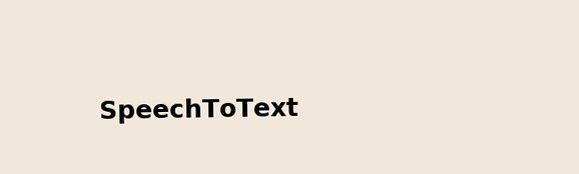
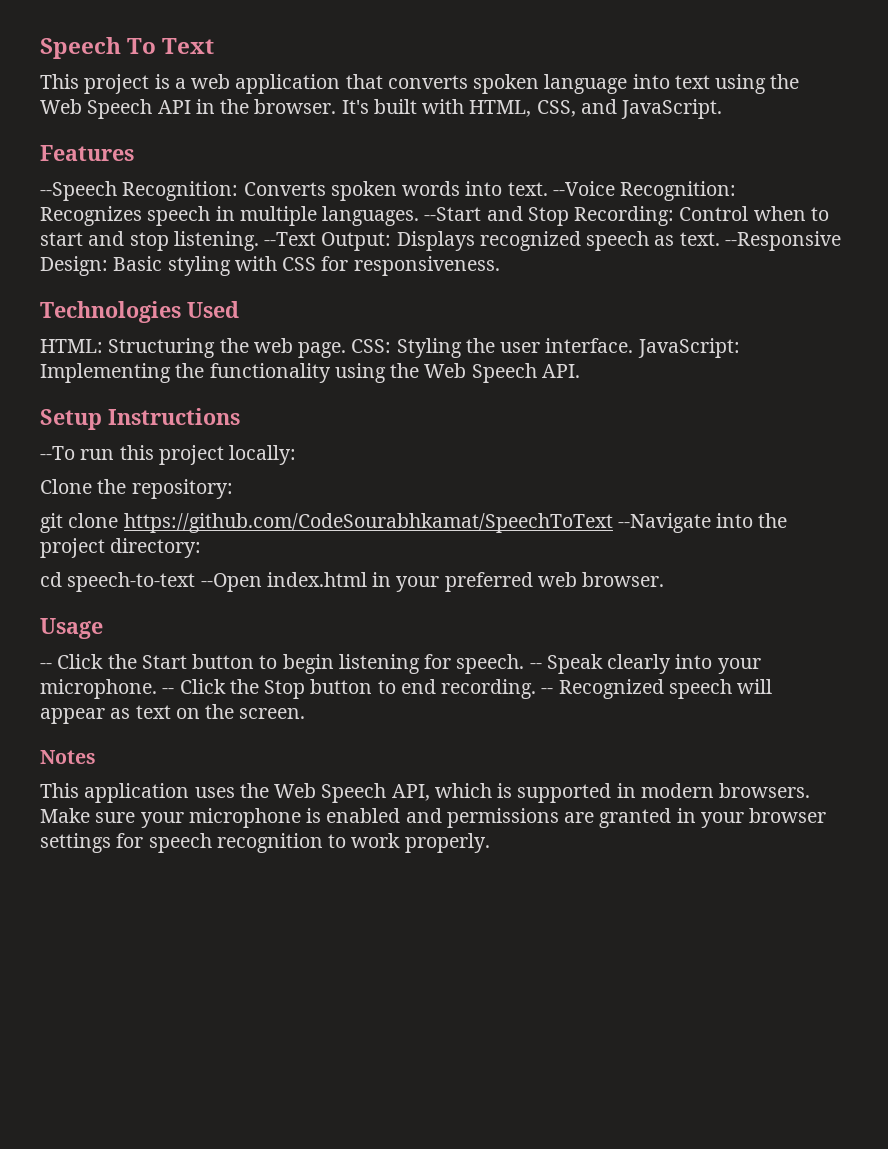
[99,96,299,124] SpeechToText -> [40,37,215,59] [40,74,800,94] [40,99,723,119] [40,145,134,161] [40,181,737,201] [40,206,829,226] [40,231,841,251] [40,256,500,276] [40,301,239,323] [40,338,740,358] [40,363,580,383] [40,408,240,430] [40,445,297,465] [40,479,233,499] [40,513,788,533] [40,538,202,558] [40,572,665,592] [40,618,103,639] [40,654,761,674] [40,679,773,699] [40,704,306,724] [40,750,96,764] [40,783,811,803] [40,808,827,828] [40,833,490,853] Speech To Text // This project is a web application that converts spoken language into text using the Web Speech API in the browser. It's built with HTML, CSS, and JavaScript. // Features // --Speech Recognition: Converts spoken words into text. --Voice Recognition: Recognizes speech in multiple languages. --Start and Stop Recording: Control when to start and stop listening. --Text Output: Displays recognized speech as text. --Responsive Design: Basic styling with CSS for responsiveness. // Technologies Used // HTML: Structuring the web page. CSS: Styling the user interface. JavaScript: Implementing the functionality using the Web Speech API. // Setup Instructions // --To run this project locally: // Clone the repository: // git clone https://github.com/CodeSourabhkamat/SpeechToText --Navigate into the project directory: // cd speech-to-text --Open index.html in your preferred web browser. // Usage // -- Click the Start button to begin listening for speech. -- Speak clearly into your microphone. -- Click the Stop button to end recording. -- Recognized speech will appear as text on the screen. // Notes // This application uses the Web Speech API, which is supported in modern browsers. Make sure your microphone is enabled and permissions are granted in your browser settings for speech recognition to work properly.

